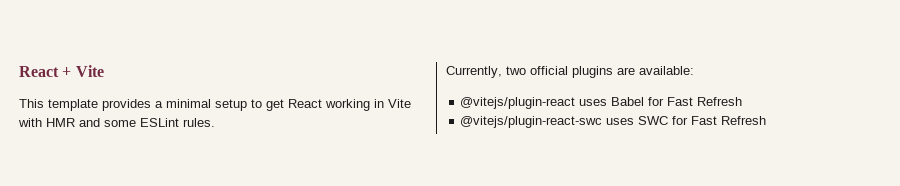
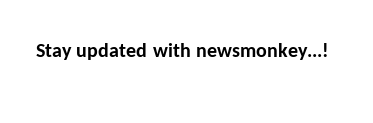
[19,65,104,77] [19,99,411,111] [18,118,215,127] [446,66,694,78] [460,97,743,109] [460,116,767,128] React + Vite // This template provides a minimal setup to get React working in Vite with HMR and some ESLint rules. // Currently, two official plugins are available: // @vitejs/plugin-react uses Babel for Fast Refresh // @vitejs/plugin-react-swc uses SWC for Fast Refresh -> [36,43,329,60] Stay updated with newsmonkey...!

